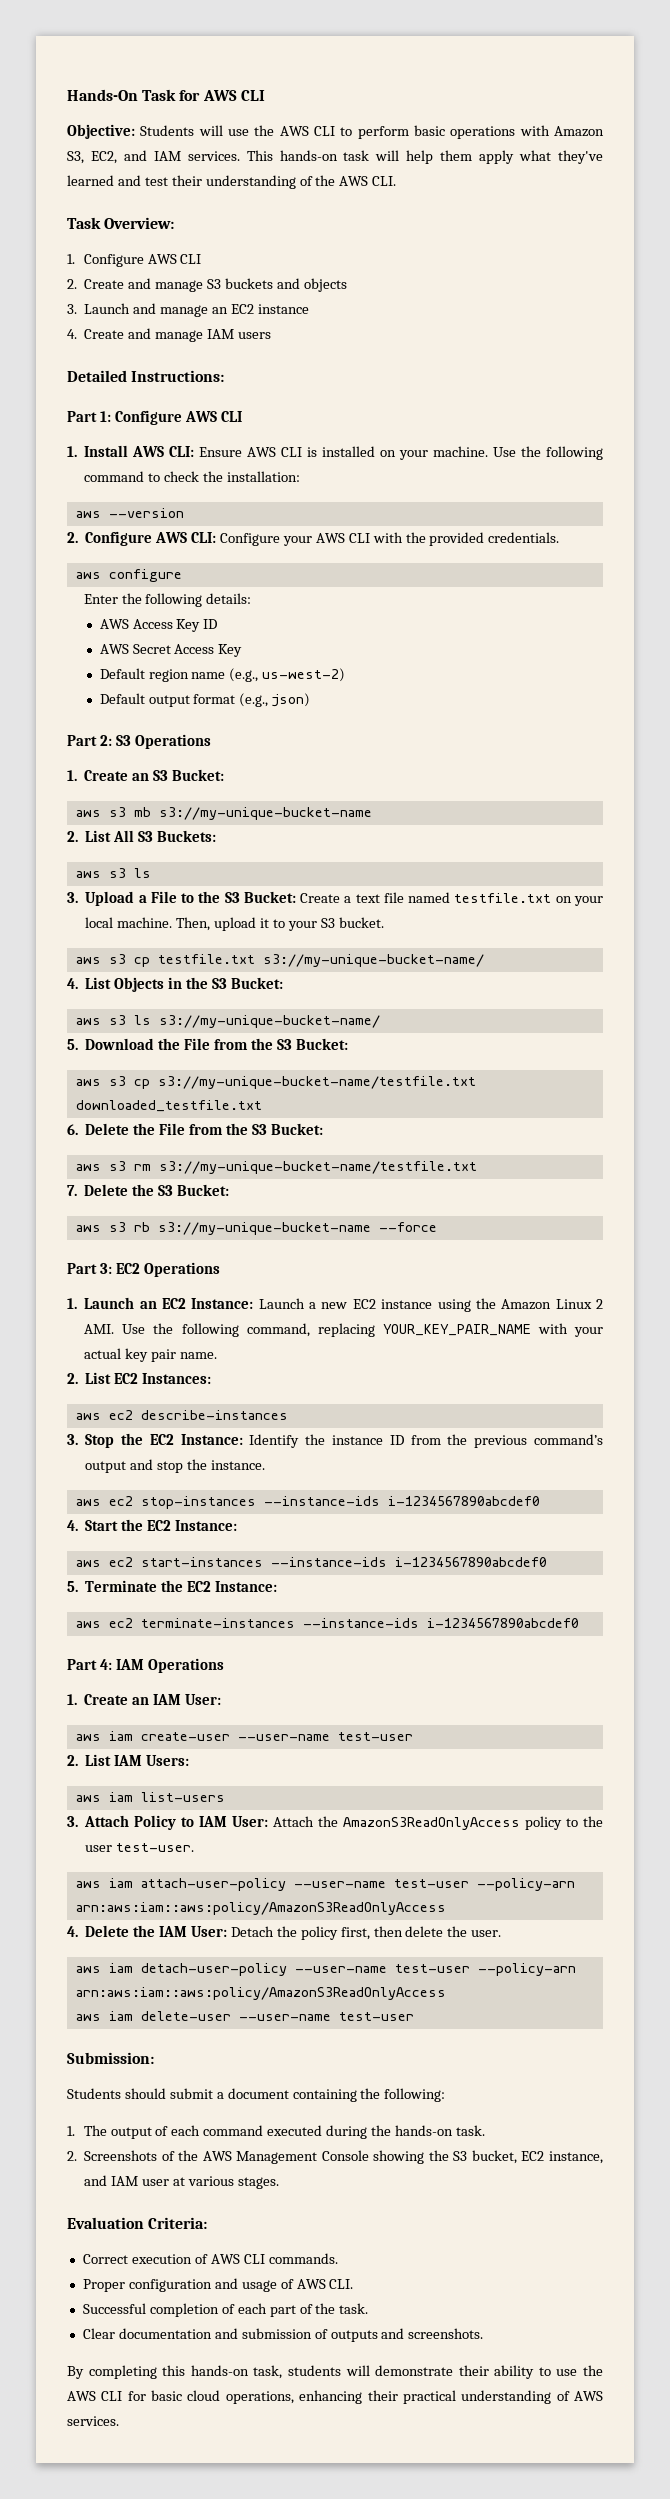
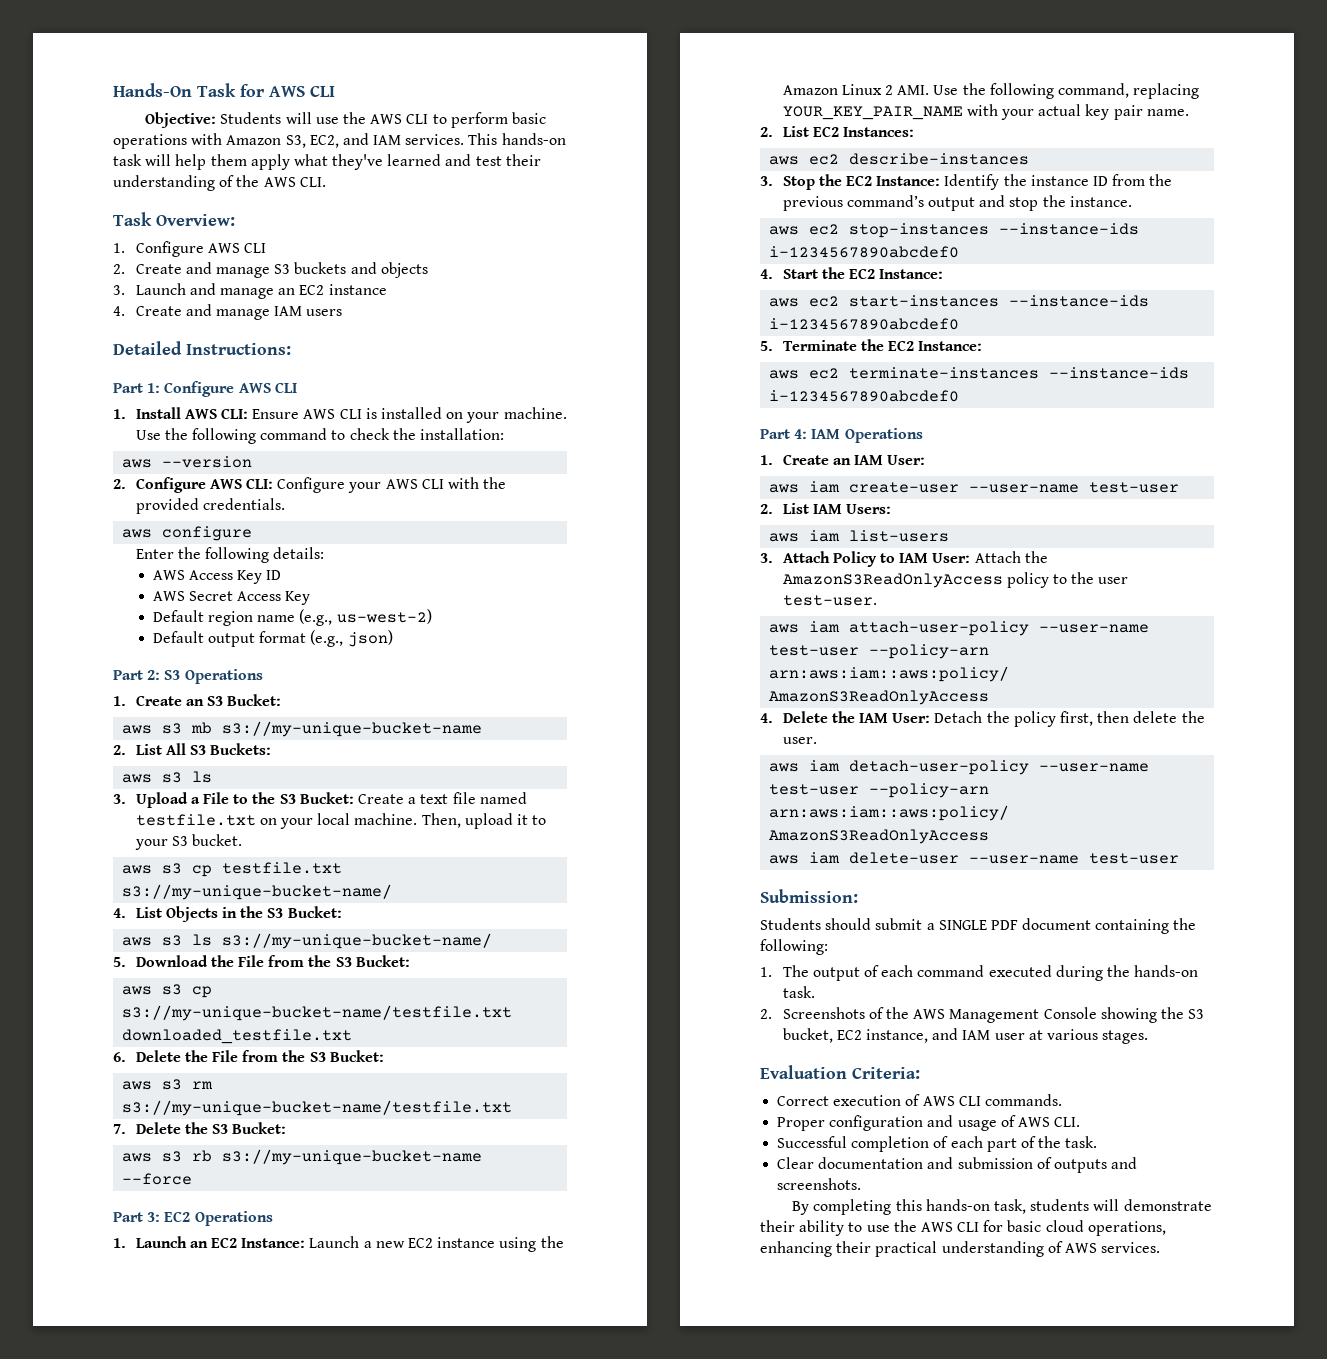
(224, 2095) none -> [938,920,1018,930] SINGLE PDF

